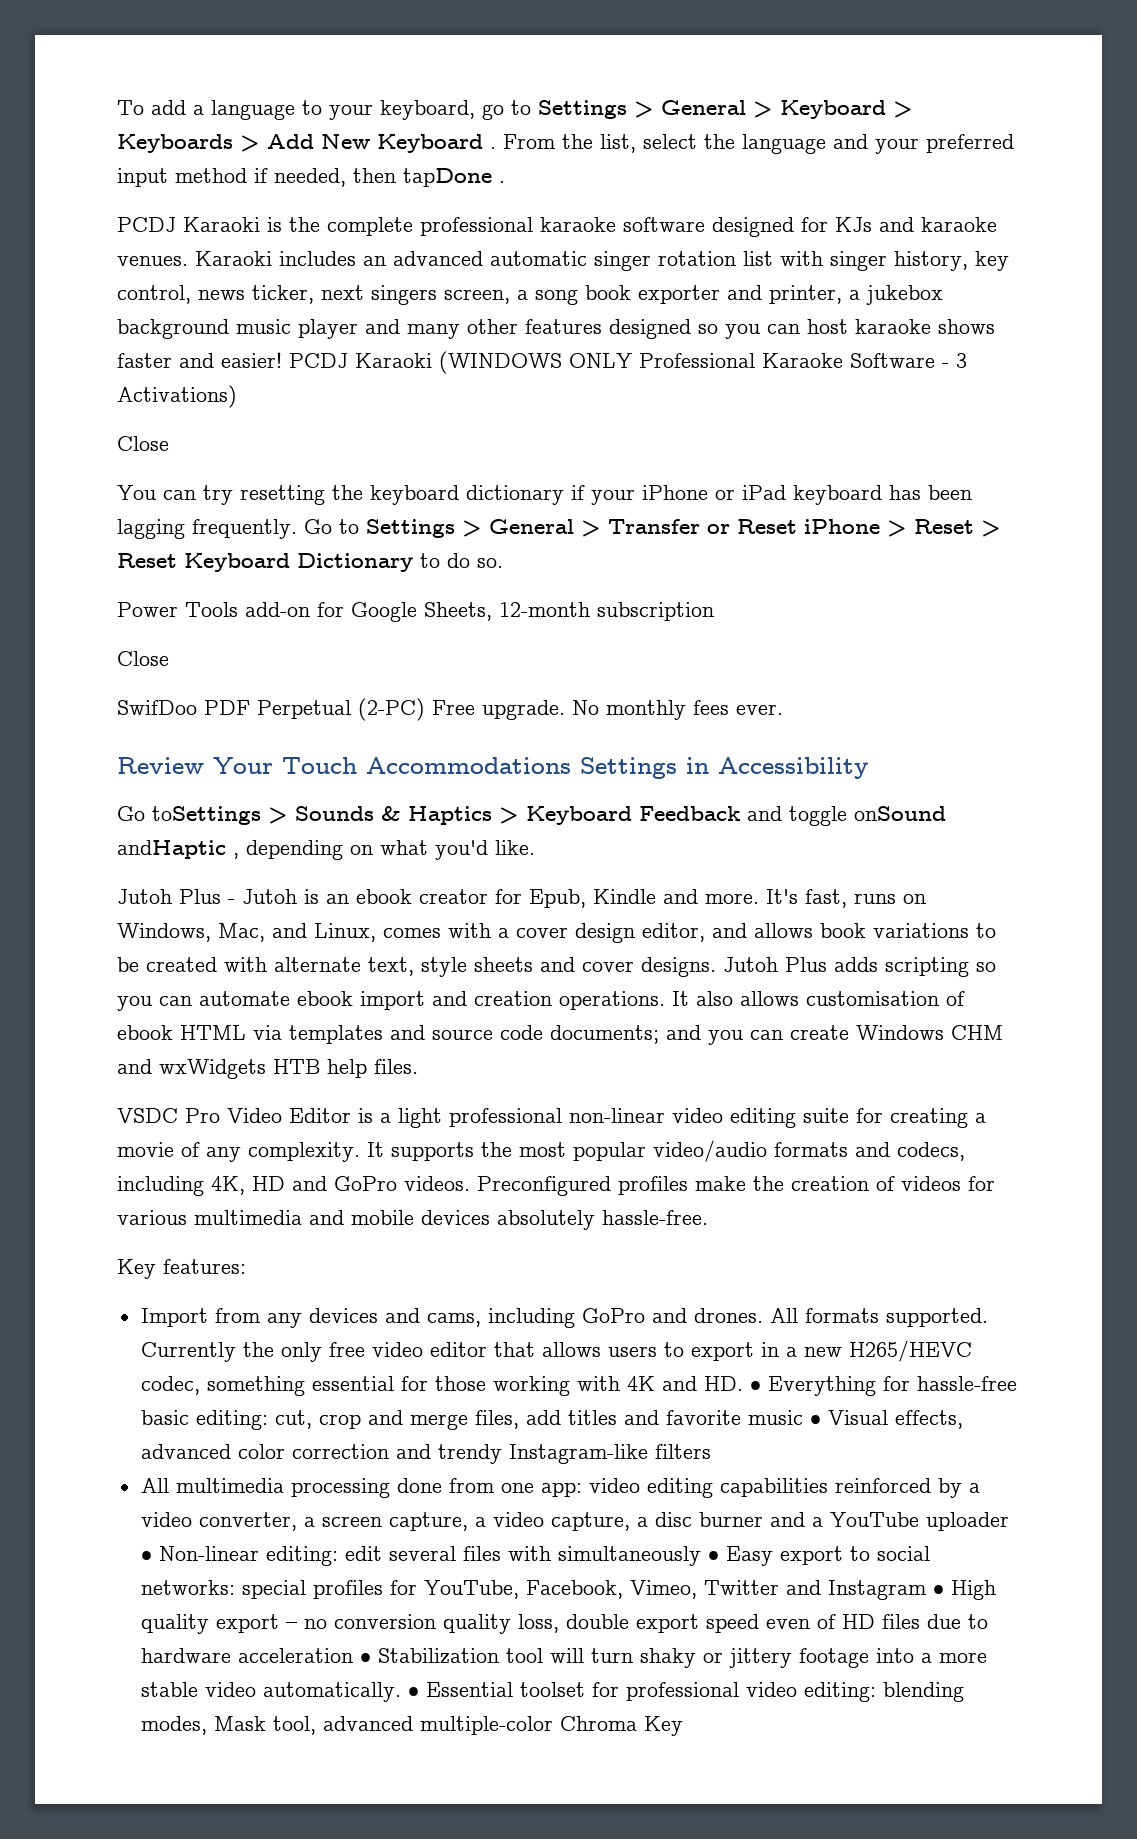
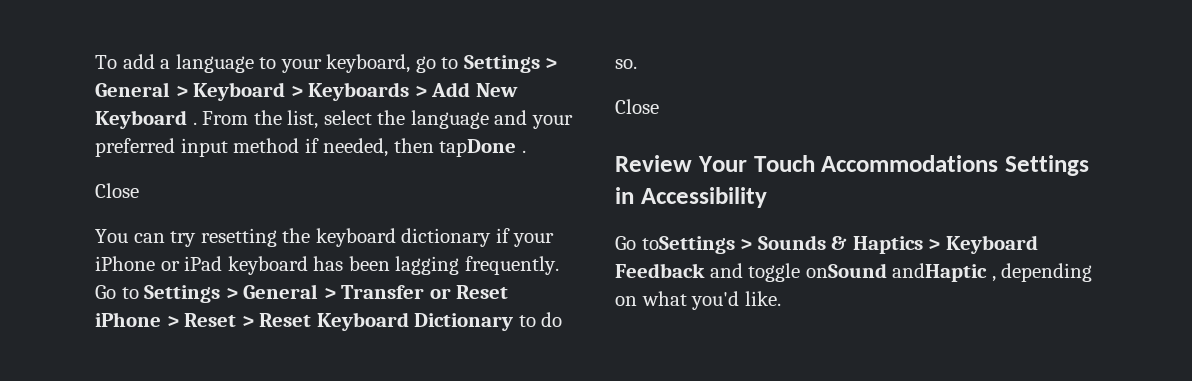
[117,217,997,237] [117,251,1009,271] [117,285,943,305] [117,319,995,339] [117,351,967,374] [117,385,237,408] // PCDJ Karaoki is the complete professional karaoke software designed for KJs and karaoke venues. Karaoki includes an advanced automatic singer rotation list with singer history, key control, news ticker, next singers screen, a song book exporter and printer, a jukebox background music player and many other features designed so you can host karaoke shows faster and easier! PCDJ Karaoki (WINDOWS ONLY Professional Karaoke Software - 3 Activations) -> (526, 151) none
[117,602,714,622] [117,651,169,666] [117,698,783,721] Power Tools add-on for Google Sheets, 12-month subscription // Close // SwifDoo PDF Perpetual (2-PC) Free upgrade. No monthly fees ever. -> [615,99,659,114] Close
[117,889,926,908] [117,923,996,943] [117,957,996,977] [117,991,965,1011] [117,1025,1003,1045] [117,1059,418,1079] [117,1108,986,1128] [117,1140,965,1162] [117,1176,995,1196] [117,1210,708,1230] [117,1259,246,1279] [140,1308,988,1328] [140,1340,972,1362] [140,1376,1017,1396] [140,1410,963,1430] [140,1444,711,1464] [140,1478,980,1498] [140,1512,1009,1531] [140,1546,930,1566] [140,1580,996,1600] [140,1614,988,1634] [140,1648,987,1668] [140,1682,964,1702] [140,1716,683,1736] // Jutoh Plus - Jutoh is an ebook creator for Epub, Kindle and more. It's fast, runs on Windows, Mac, and Linux, comes with a cover design editor, and allows book variations to be created with alternate text, style sheets and cover designs. Jutoh Plus adds scripting so you can automate ebook import and creation operations. It also allows customisation of ebook HTML via templates and source code documents; and you can create Windows CHM and wxWidgets HTB help files. // VSDC Pro Video Editor is a light professional non-linear video editing suite for creating a movie of any complexity. It supports the most popular video/audio formats and codecs, including 4K, HD and GoPro videos. Preconfigured profiles make the creation of videos for various multimedia and mobile devices absolutely hassle-free. // Key features: // Import from any devices and cams, including GoPro and drones. All formats supported. Сurrently the only free video editor that allows users to export in a new H265/HEVC codec, something essential for those working with 4K and HD. • Everything for hassle-free basic editing: cut, crop and merge files, add titles and favorite music • Visual effects, advanced color correction and trendy Instagram-like filters // All multimedia processing done from one app: video editing capabilities reinforced by a video converter, a screen capture, a video capture, a disc burner and a YouTube uploader • Non-linear editing: edit several files with simultaneously • Easy export to social networks: special profiles for YouTube, Facebook, Vimeo, Twitter and Instagram • High quality export – no conversion quality loss, double export speed even of HD files due to hardware acceleration • Stabilization tool will turn shaky or jittery footage into a more stable video automatically. • Essential toolset for professional video editing: blending modes, Mask tool, advanced multiple-color Chroma Key -> (781, 298) none

